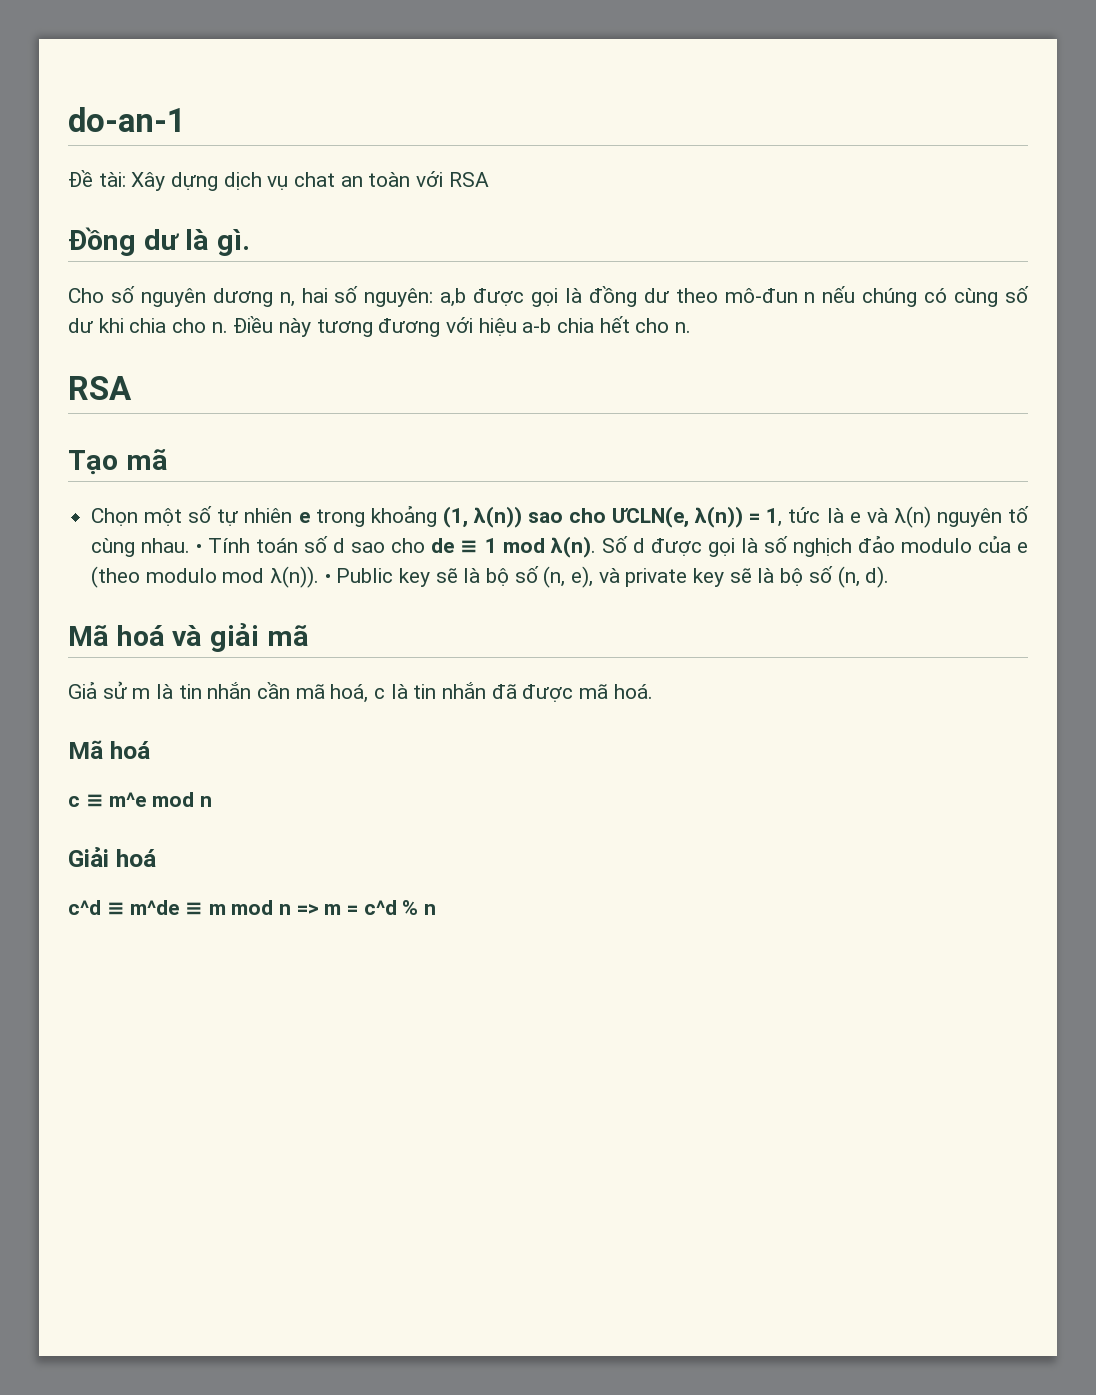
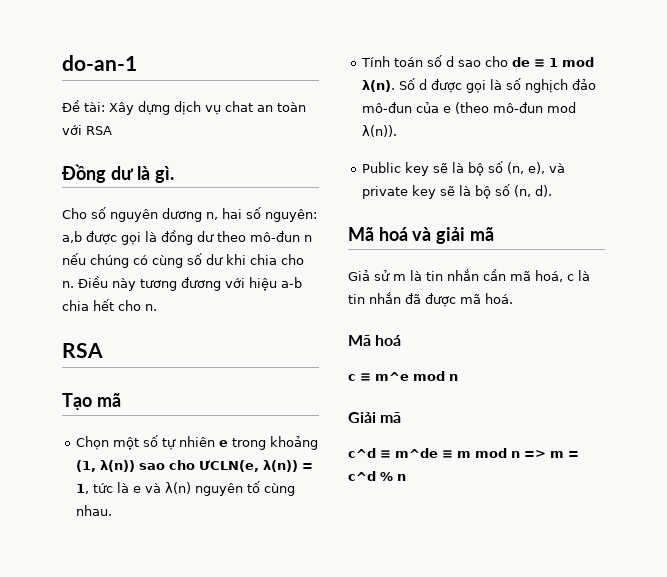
[196,544,203,553] • -> (113, 510) //
[900,538,972,553] modulo -> [362,102,413,113] mô-đun
[145,568,217,583] modulo -> [493,102,544,113] mô-đun
[324,574,331,583] • -> (398, 131) //
[115,849,156,867] hoá -> [380,412,402,423] mã

